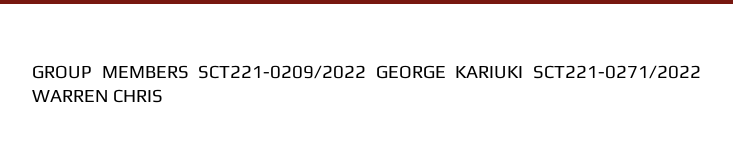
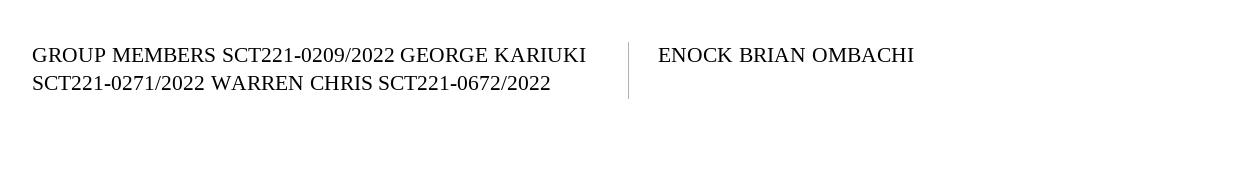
(163, 96) none -> [378,76,552,90] [658,48,914,62] SCT221-0672/2022 ENOCK BRIAN OMBACHI

